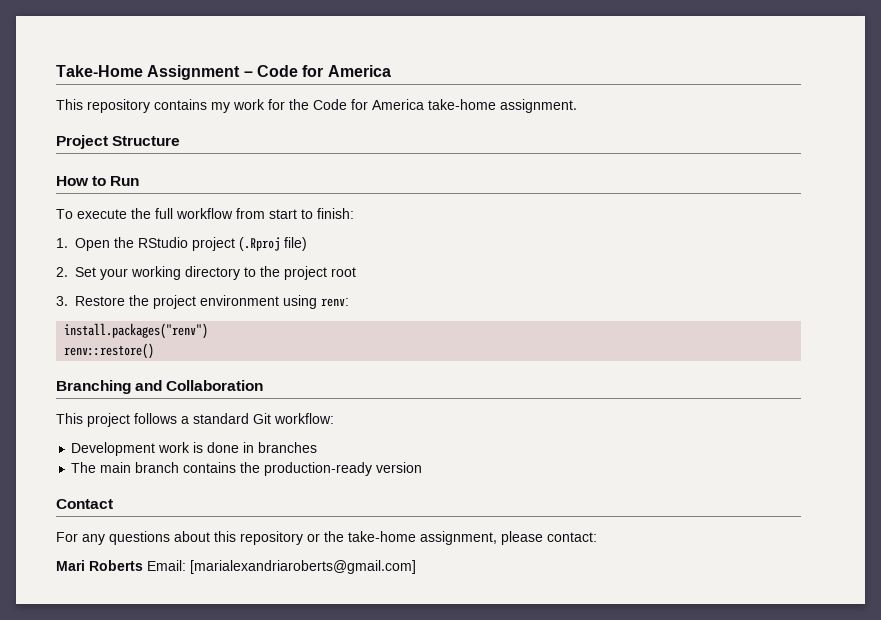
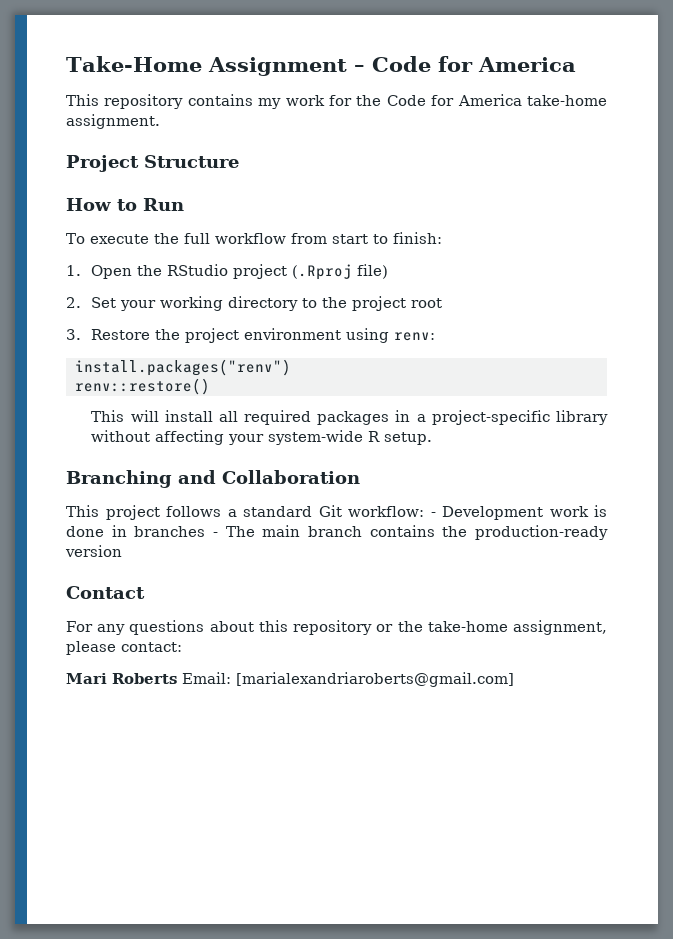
(155, 351) none -> [91,410,609,425] [91,430,433,445] // This will install all required packages in a project-specific library without affecting your system-wide R setup.
(334, 418) // -> [430,512,436,517] -
(318, 447) // -> [212,532,218,537] -

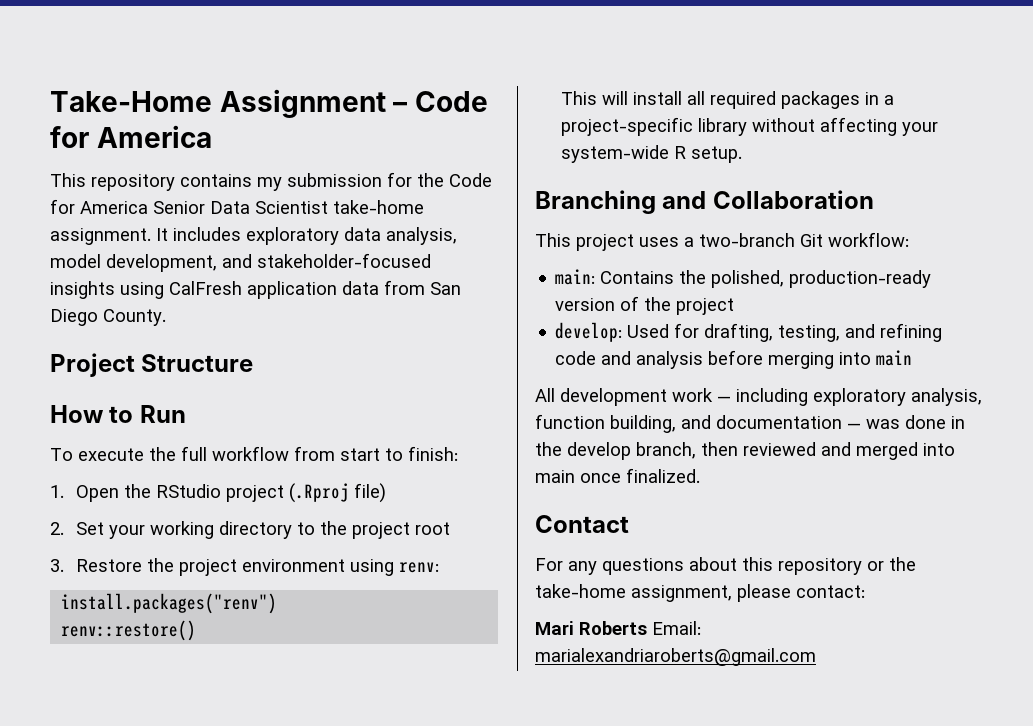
[285,95,325,106] work -> [287,173,382,187] submission
(522, 100) none -> [153,201,328,214] Senior Data Scientist
(160, 121) none -> [156,227,457,245] [50,253,431,272] [50,280,461,299] [50,309,166,326] It includes exploratory data analysis, model development, and stakeholder-focused insights using CalFresh application data from San Diego County.
[166,506,312,517] follows a standard -> [639,233,795,247] uses a two-branch
[430,505,607,520] [66,525,608,540] [65,545,122,557] - Development work is done in branches - The main branch contains the production-ready version -> [555,269,932,288] [555,296,735,315] [555,322,943,342] [555,350,913,369] [535,388,982,406] [535,414,965,433] [535,442,955,460] [535,468,700,483] // main: Contains the polished, production-ready version of the project // develop: Used for drafting, testing, and refining code and analysis before merging into main // All development work — including exploratory analysis, function building, and documentation — was done in the develop branch, then reviewed and merged into main once finalized.
[236,672,514,687] [marialexandriaroberts@gmail.com] -> [535,648,816,666] marialexandriaroberts@gmail.com

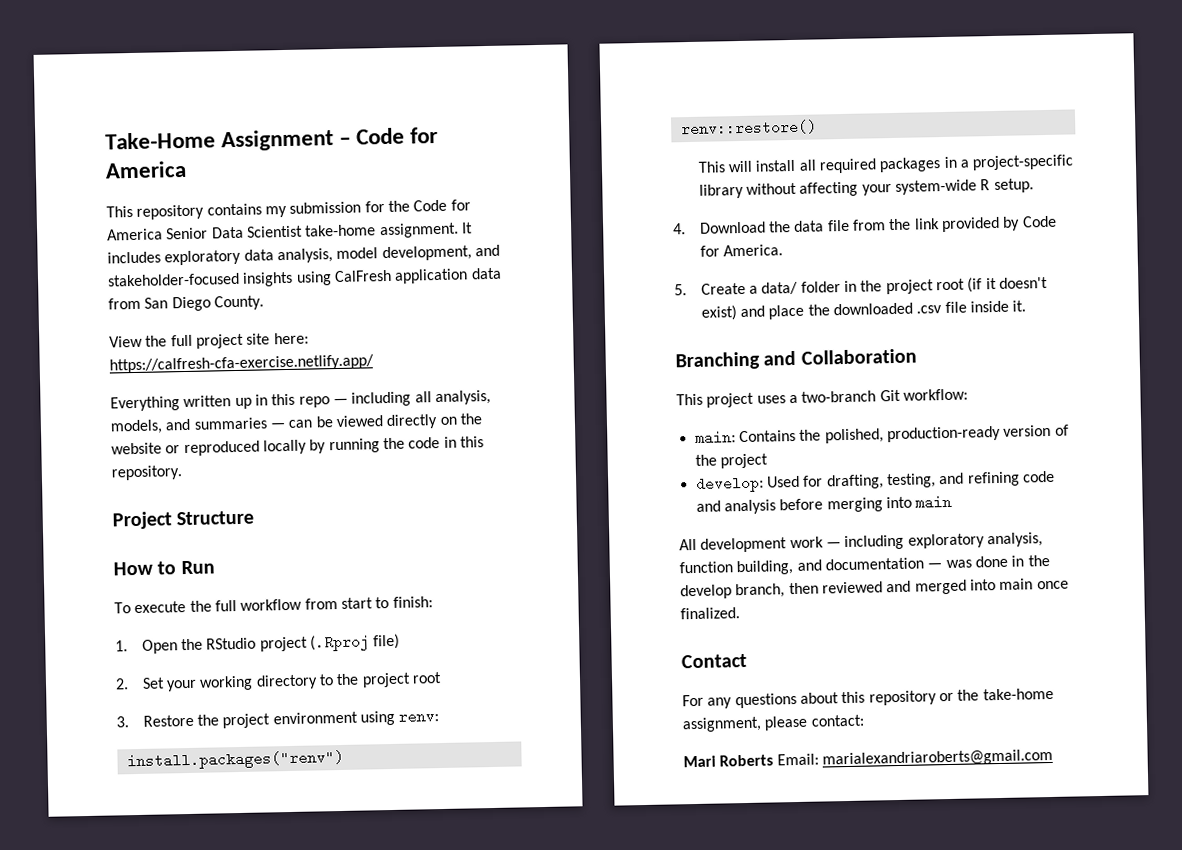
(166, 317) none -> [109,332,309,349] [109,354,374,374] [110,389,491,412] [110,413,482,435] [111,436,484,457] [111,465,182,481] // View the full project site here: https://calfresh-cfa-exercise.netlify.app/ // Everything written up in this repo — including all analysis, models, and summaries — can be viewed directly on the website or reproduced locally by running the code in this repository.
(743, 154) none -> [673,215,1057,235] [699,244,784,257] [674,276,1048,296] [700,300,1027,321] // 4. Download the data file from the link provided by Code for America. // 5. Create a data/ folder in the project root (if it doesn't exist) and place the downloaded .csv file inside it.

